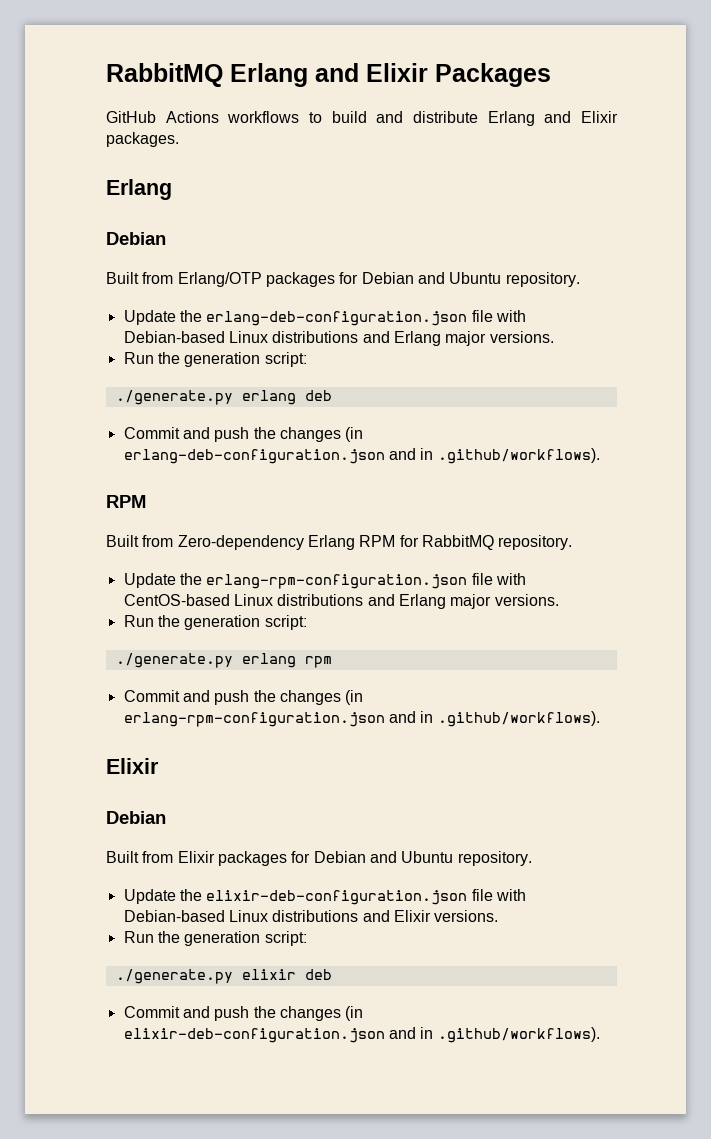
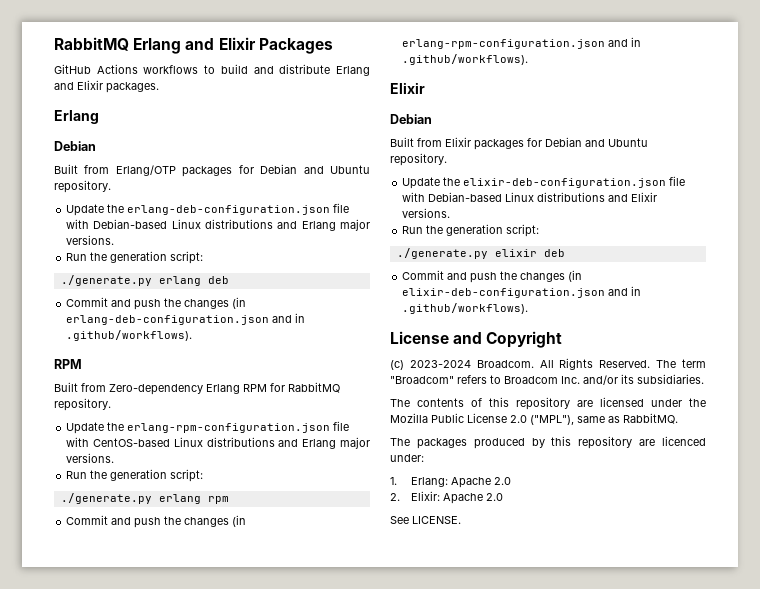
(600, 1035) none -> [390,331,563,348] [390,358,706,370] [390,374,704,385] [390,397,706,410] [390,413,678,425] [390,436,706,449] [390,454,424,462] [390,477,511,488] [390,491,503,504] [390,516,461,524] // License and Copyright // (c) 2023-2024 Broadcom. All Rights Reserved. The term "Broadcom" refers to Broadcom Inc. and/or its subsidiaries. // The contents of this repository are licensed under the Mozilla Public License 2.0 ("MPL"), same as RabbitMQ. // The packages produced by this repository are licenced under: // 1. Erlang: Apache 2.0 // 2. Elixir: Apache 2.0 // See LICENSE.

